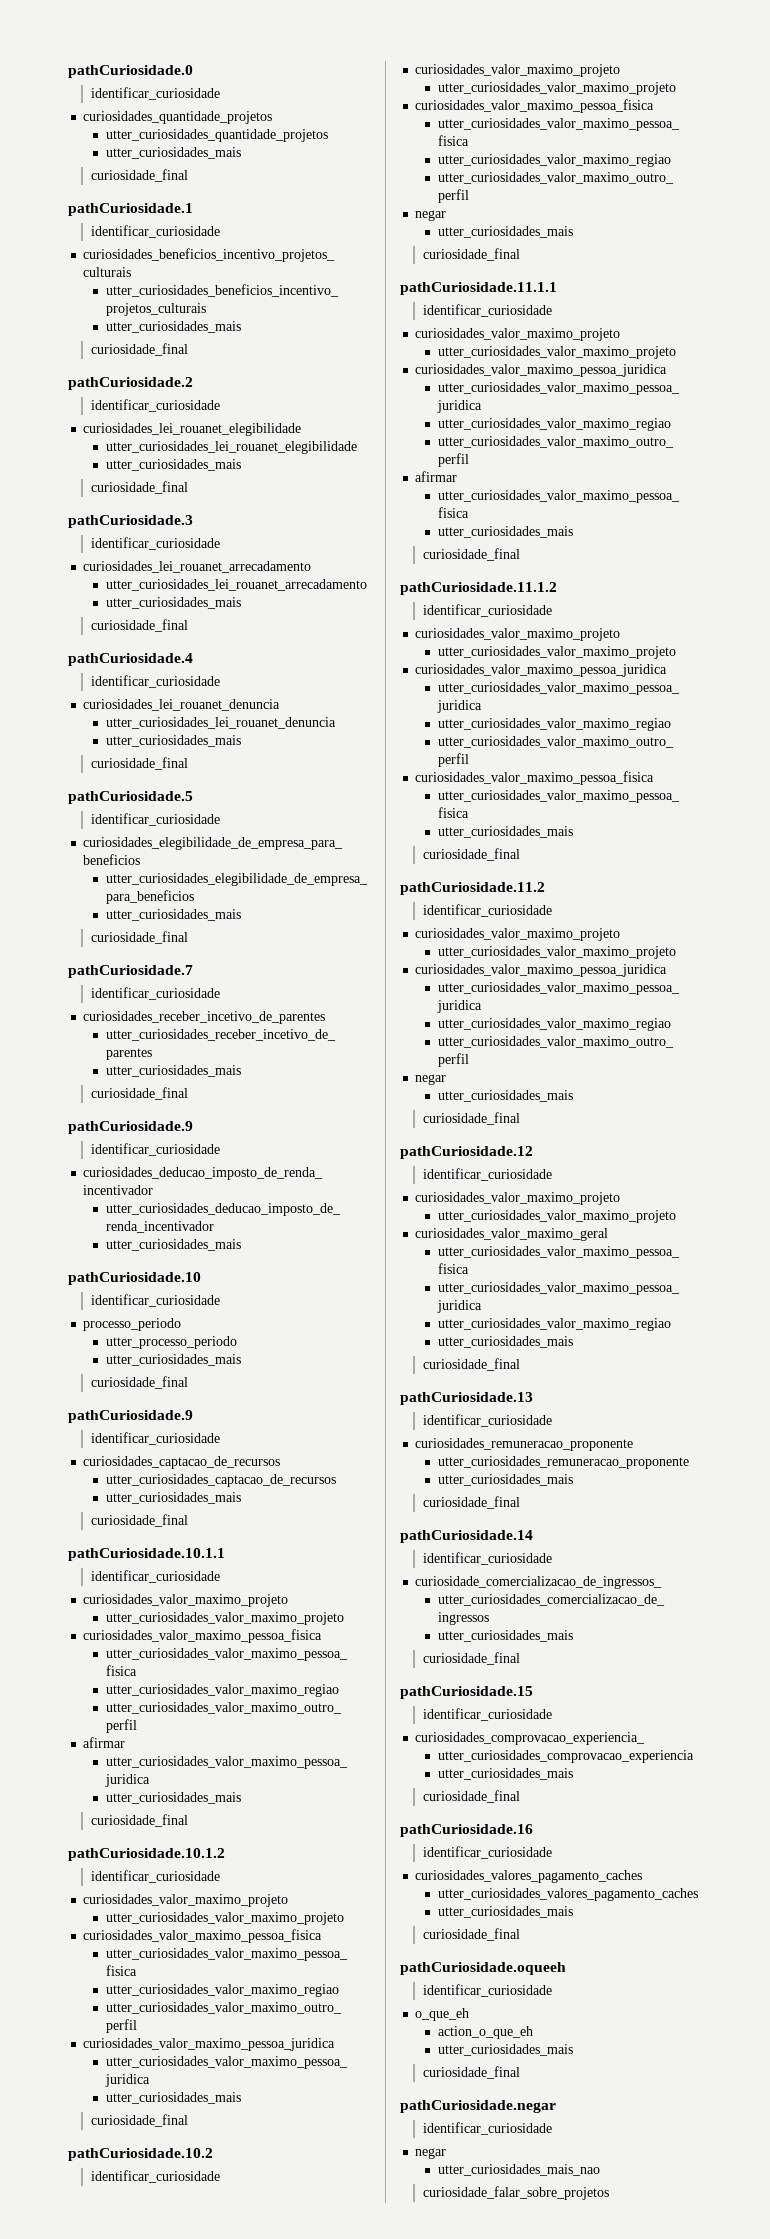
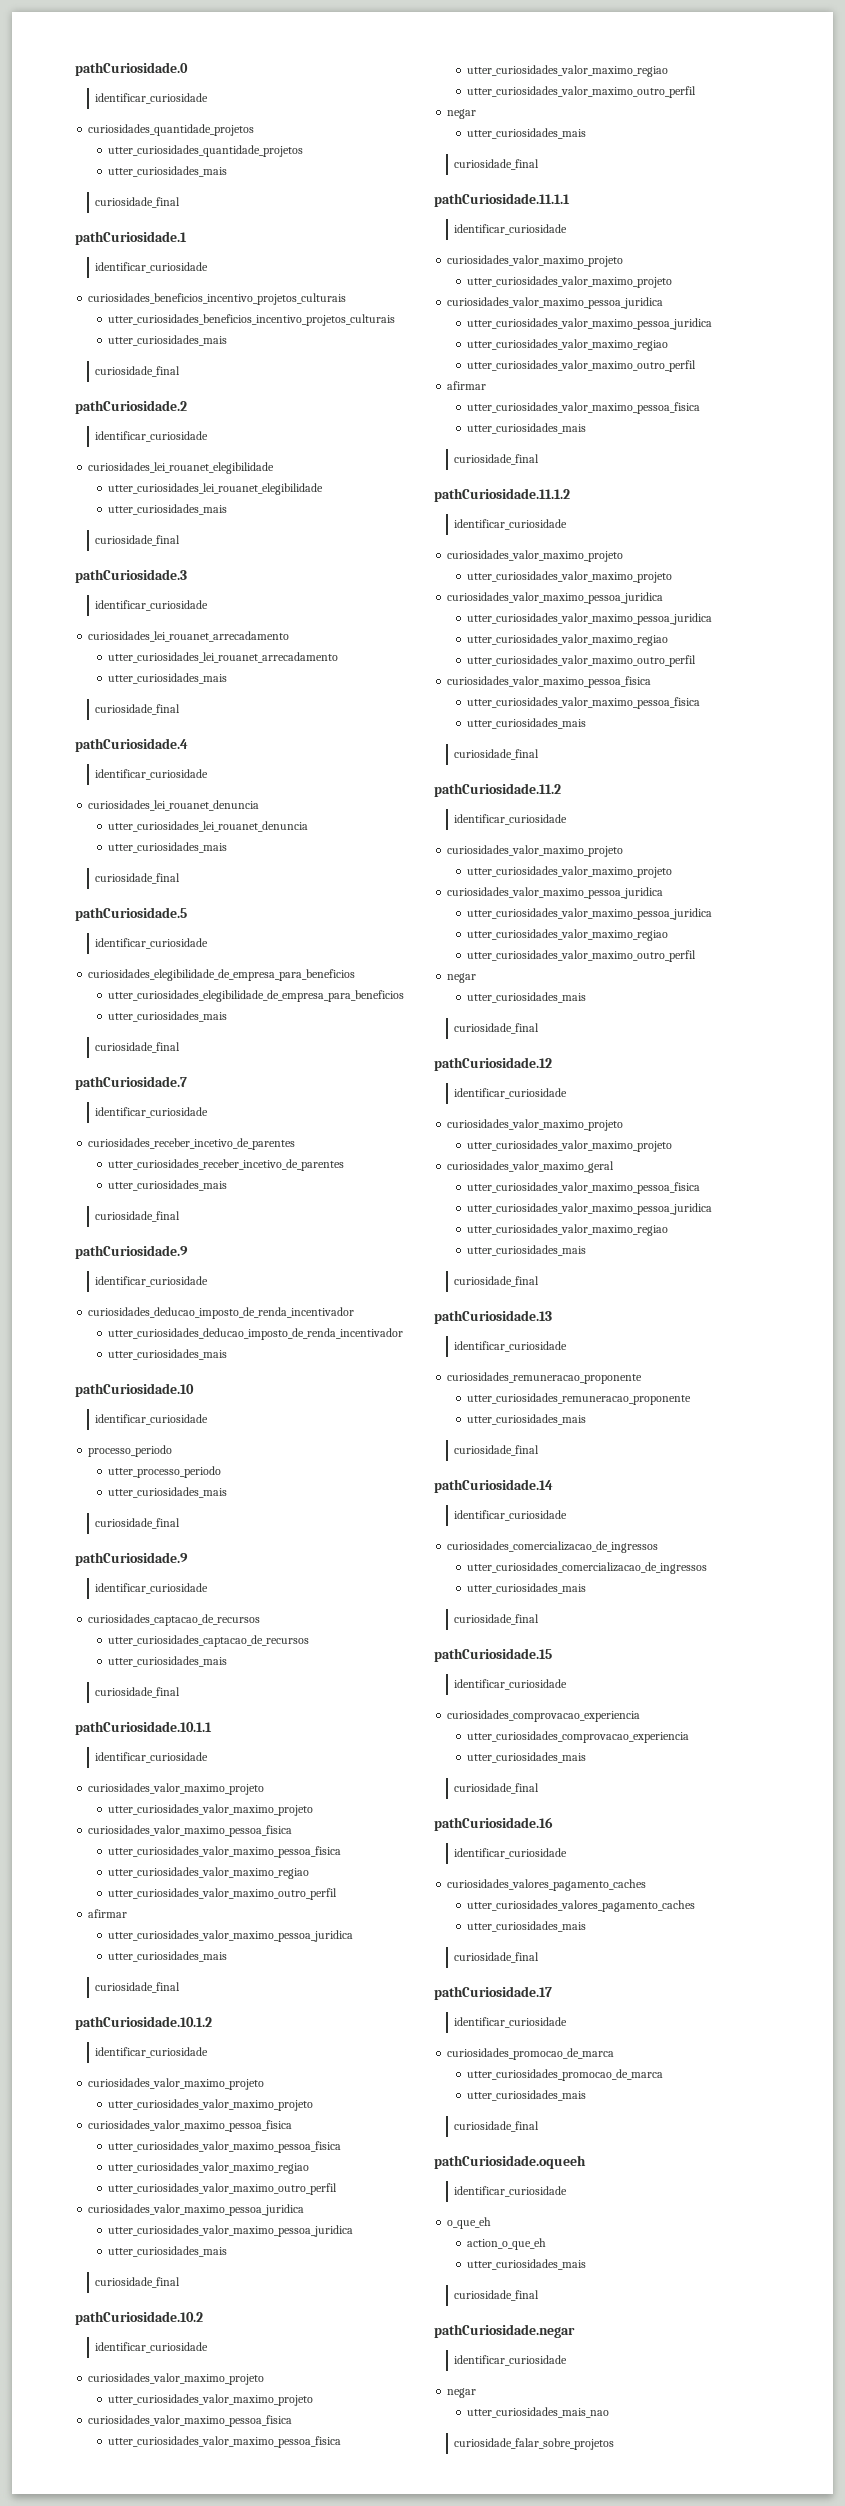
[415,1576,663,1589] curiosidade_comercializacao_de_ingressos_ -> [447,1541,659,1553] curiosidades_comercializacao_de_ingressos
[415,1732,646,1745] curiosidades_comprovacao_experiencia_ -> [447,1710,641,1722] curiosidades_comprovacao_experiencia
(520, 1934) none -> [434,1986,552,2000] [454,2017,568,2028] [447,2048,615,2060] [467,2069,664,2081] [467,2090,587,2101] [454,2121,540,2132] // pathCuriosidade.17 // identificar_curiosidade // curiosidades_promocao_de_marca // utter_curiosidades_promocao_de_marca // utter_curiosidades_mais // curiosidade_final

